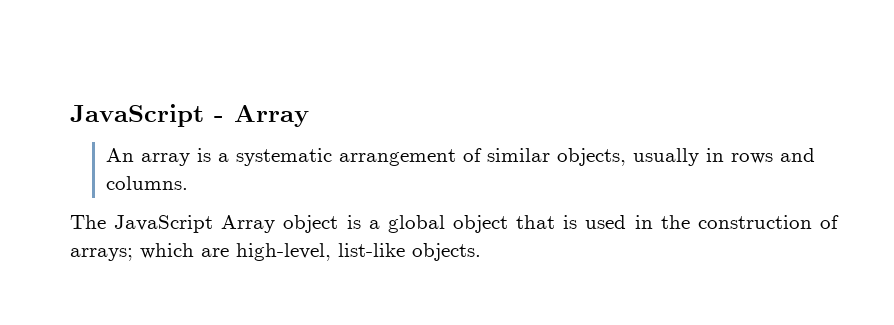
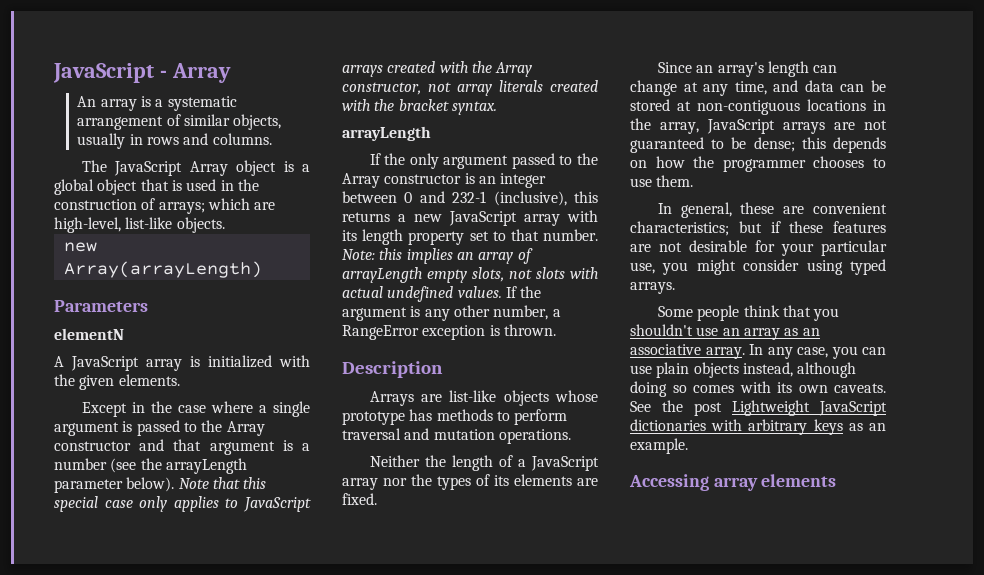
(481, 252) none -> [63,242,97,252] [63,261,262,278] [54,300,148,312] [54,328,124,340] [54,355,310,371] [54,374,180,390] [81,401,310,417] [54,420,265,436] [54,439,310,455] [54,458,247,474] [54,477,267,493] [54,496,311,512] [342,61,533,77] [342,80,598,96] [342,99,497,115] [342,126,431,141] [369,153,598,169] [342,173,547,188] [342,191,598,206] [342,210,598,226] [342,229,598,245] [342,248,533,264] [342,267,598,283] [342,286,542,302] [342,305,561,321] [342,324,556,340] [342,361,443,378] [369,390,598,406] [342,409,568,425] [342,428,571,444] [369,455,599,471] [342,474,598,490] [342,493,377,505] [657,61,838,77] [630,80,886,96] [630,99,886,115] [630,118,887,134] [630,137,886,153] [630,156,886,172] [630,175,694,187] [657,202,887,218] [630,221,886,236] [630,240,887,256] [630,259,886,275] [630,282,675,294] [657,305,840,321] [630,324,820,340] [630,344,886,359] [630,362,857,378] [630,381,886,397] [630,400,887,416] [630,419,886,435] [630,438,688,454] [629,474,837,491] // new Array(arrayLength) // Parameters // elementN // A JavaScript array is initialized with the given elements. // Except in the case where a single argument is passed to the Array constructor and that argument is a number (see the arrayLength parameter below). Note that this special case only applies to JavaScript arrays created with the Array constructor, not array literals created with the bracket syntax. // arrayLength // If the only argument passed to the Array constructor is an integer between 0 and 232-1 (inclusive), this returns a new JavaScript array with its length property set to that number. Note: this implies an array of arrayLength empty slots, not slots with actual undefined values. If the argument is any other number, a RangeError exception is thrown. // Description // Arrays are list-like objects whose prototype has methods to perform traversal and mutation operations. // Neither the length of a JavaScript array nor the types of its elements are fixed. // Since an array's length can change at any time, and data can be stored at non-contiguous locations in the array, JavaScript arrays are not guaranteed to be dense; this depends on how the programmer chooses to use them. // In general, these are convenient characteristics; but if these features are not desirable for your particular use, you might consider using typed arrays. // Some people think that you shouldn't use an array as an associative array. In any case, you can use plain objects instead, although doing so comes with its own caveats. See the post Lightweight JavaScript dictionaries with arbitrary keys as an example. // Accessing array elements

